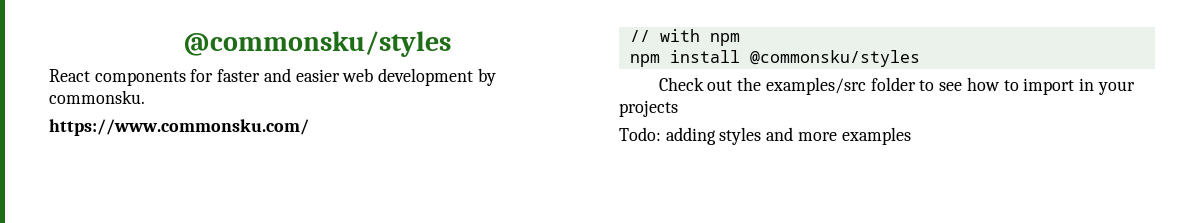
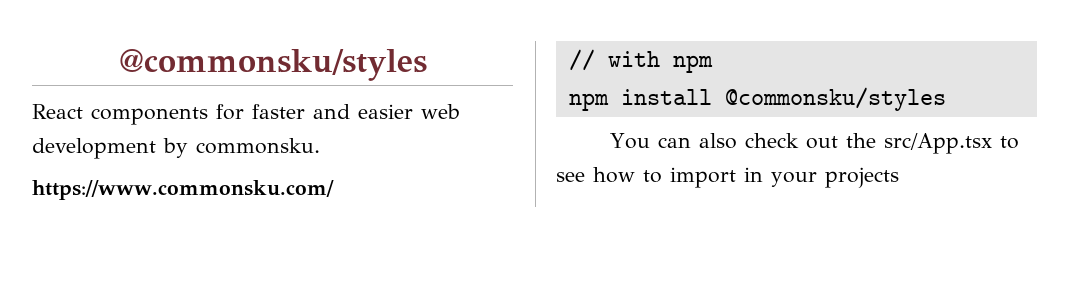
[658,77,916,95] Check out the examples/src folder -> [609,133,992,154] You can also check out the src/App.tsx
[619,127,911,145] // Todo: adding styles and more examples -> (899, 177) none

